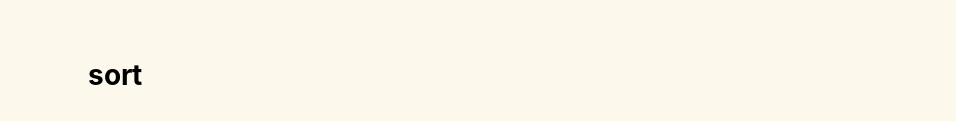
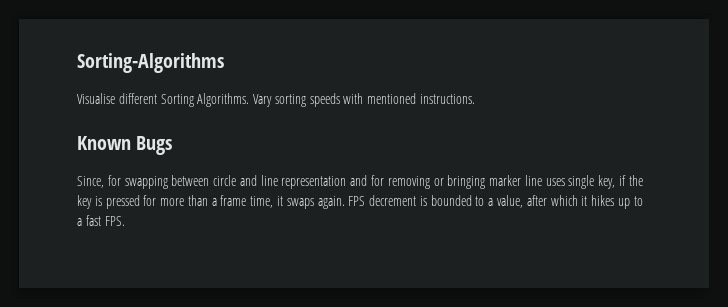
[88,65,142,85] sort -> [77,53,224,73] [77,93,476,107] [77,136,173,155] [77,175,643,189] [77,195,643,209] [77,215,125,226] Sorting-Algorithms // Visualise different Sorting Algorithms. Vary sorting speeds with mentioned instructions. // Known Bugs // Since, for swapping between circle and line representation and for removing or bringing marker line uses single key, if the key is pressed for more than a frame time, it swaps again. FPS decrement is bounded to a value, after which it hikes up to a fast FPS.

